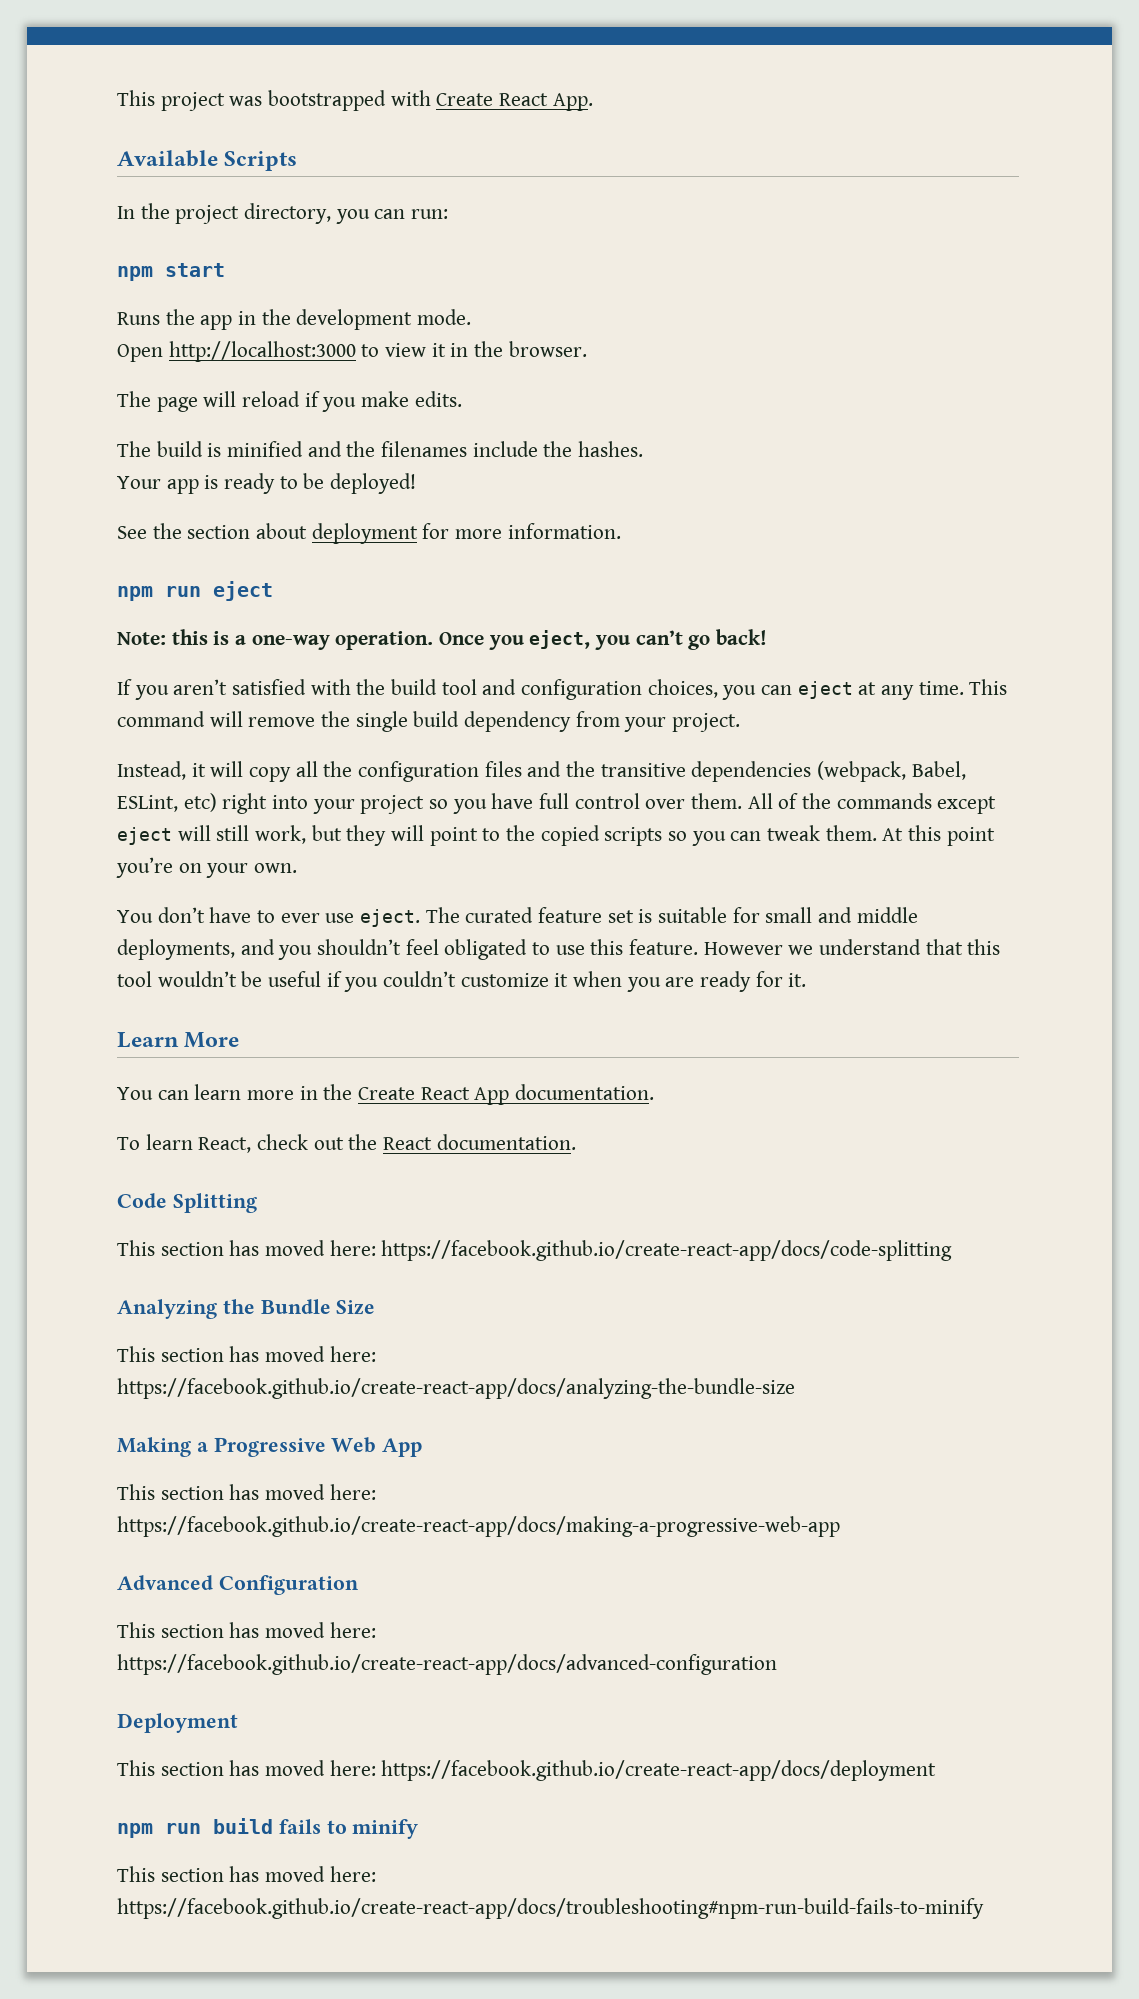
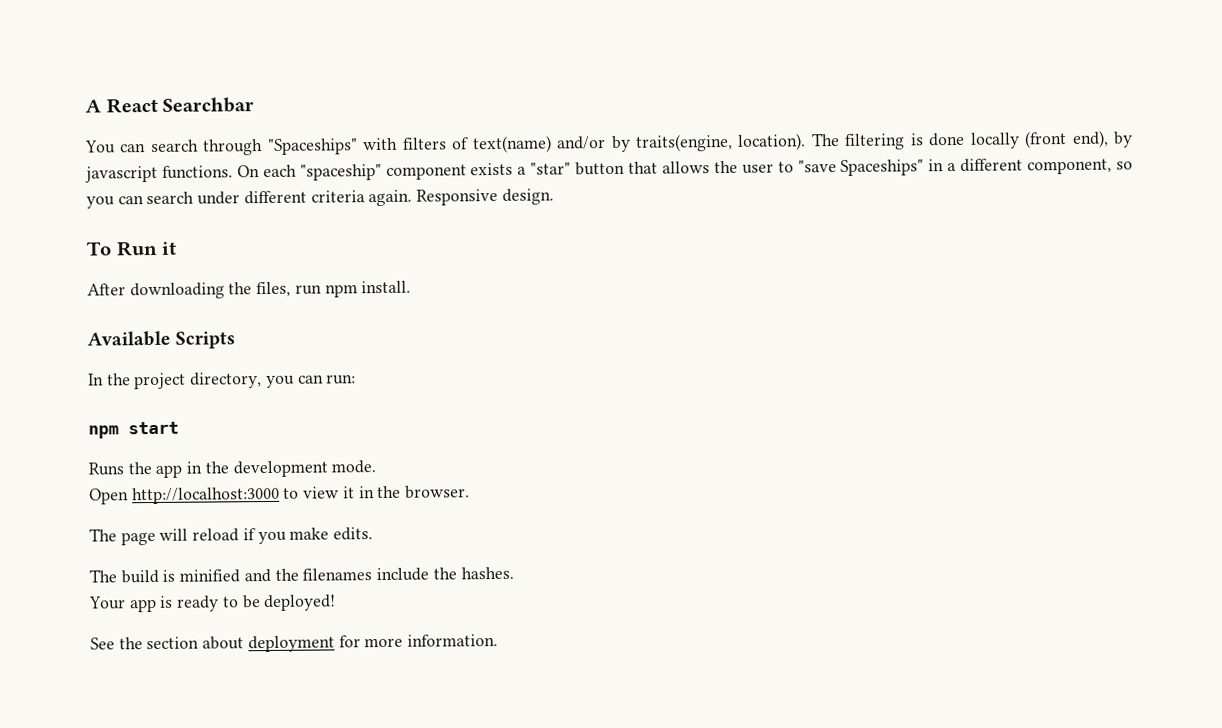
[117,90,593,111] This project was bootstrapped with Create React App. -> [85,97,255,114] [85,130,1134,156] [85,158,1134,183] [86,188,554,209] [86,240,178,257] [87,280,412,300] A React Searchbar // You can search through "Spaceships" with filters of text(name) and/or by traits(engine, location). The filtering is done locally (front end), by javascript functions. On each "spaceship" component exists a "star" button that allows the user to "save Spaceships" in a different component, so you can search under different criteria again. Responsive design. // To Run it // After downloading the files, run npm install.
[117,581,273,601] [117,629,768,650] [117,679,1008,700] [117,711,741,732] [117,761,966,782] [117,793,997,814] [117,825,995,846] [116,857,298,878] [117,907,918,927] [117,939,1001,960] [117,971,807,992] [117,1032,240,1048] [117,1084,655,1105] [117,1134,576,1153] [117,1193,257,1213] [117,1240,953,1261] [117,1299,376,1319] [117,1346,376,1362] [117,1378,795,1399] [117,1437,423,1457] [117,1484,376,1500] [117,1516,840,1537] [117,1575,359,1595] [117,1622,376,1638] [117,1654,777,1675] [117,1713,238,1733] [117,1760,937,1781] [117,1818,419,1839] [117,1866,376,1882] [117,1898,984,1919] // npm run eject // Note: this is a one-way operation. Once you eject, you can’t go back! // If you aren’t satisfied with the build tool and configuration choices, you can eject at any time. This command will remove the single build dependency from your project. // Instead, it will copy all the configuration files and the transitive dependencies (webpack, Babel, ESLint, etc) right into your project so you have full control over them. All of the commands except eject will still work, but they will point to the copied scripts so you can tweak them. At this point you’re on your own. // You don’t have to ever use eject. The curated feature set is suitable for small and middle deployments, and you shouldn’t feel obligated to use this feature. However we understand that this tool wouldn’t be useful if you couldn’t customize it when you are ready for it. // Learn More // You can learn more in the Create React App documentation. // To learn React, check out the React documentation. // Code Splitting // This section has moved here: https://facebook.github.io/create-react-app/docs/code-splitting // Analyzing the Bundle Size // This section has moved here: https://facebook.github.io/create-react-app/docs/analyzing-the-bundle-size // Making a Progressive Web App // This section has moved here: https://facebook.github.io/create-react-app/docs/making-a-progressive-web-app // Advanced Configuration // This section has moved here: https://facebook.github.io/create-react-app/docs/advanced-configuration // Deployment // This section has moved here: https://facebook.github.io/create-react-app/docs/deployment // npm run build fails to minify // This section has moved here: https://facebook.github.io/create-react-app/docs/troubleshooting#npm-run-build-fails-to-minify -> (499, 640) none

